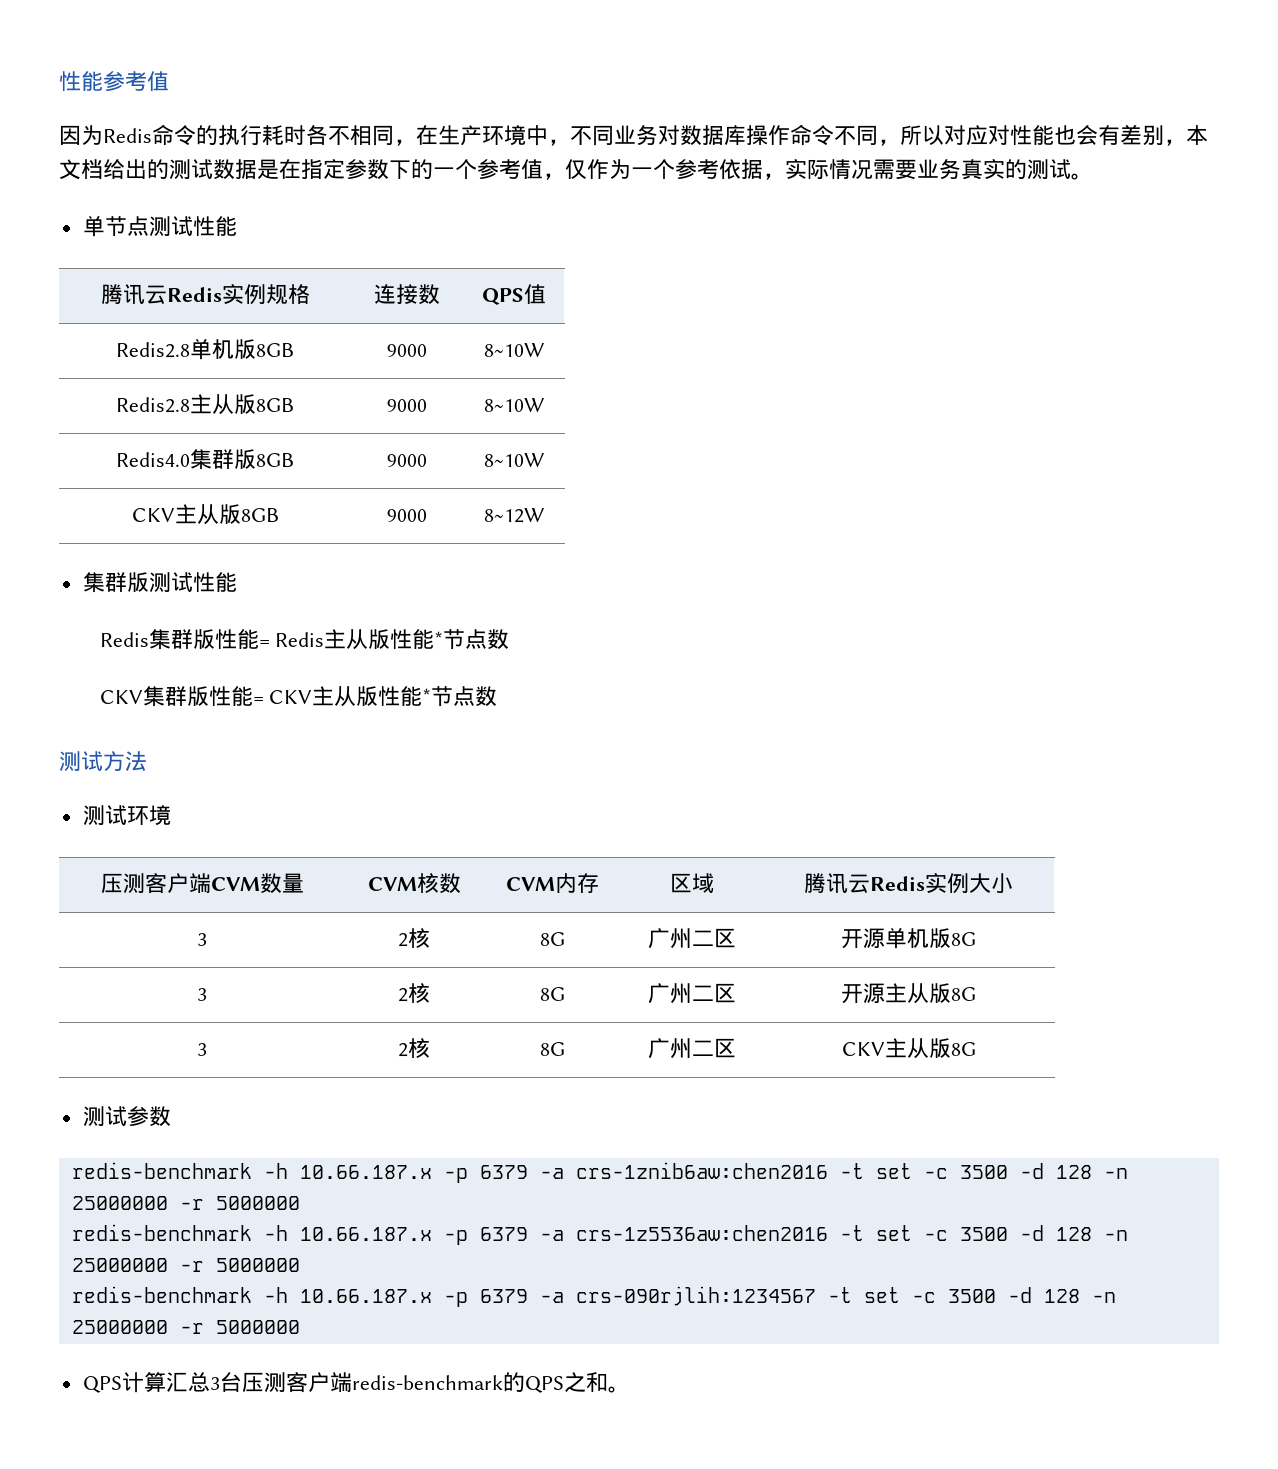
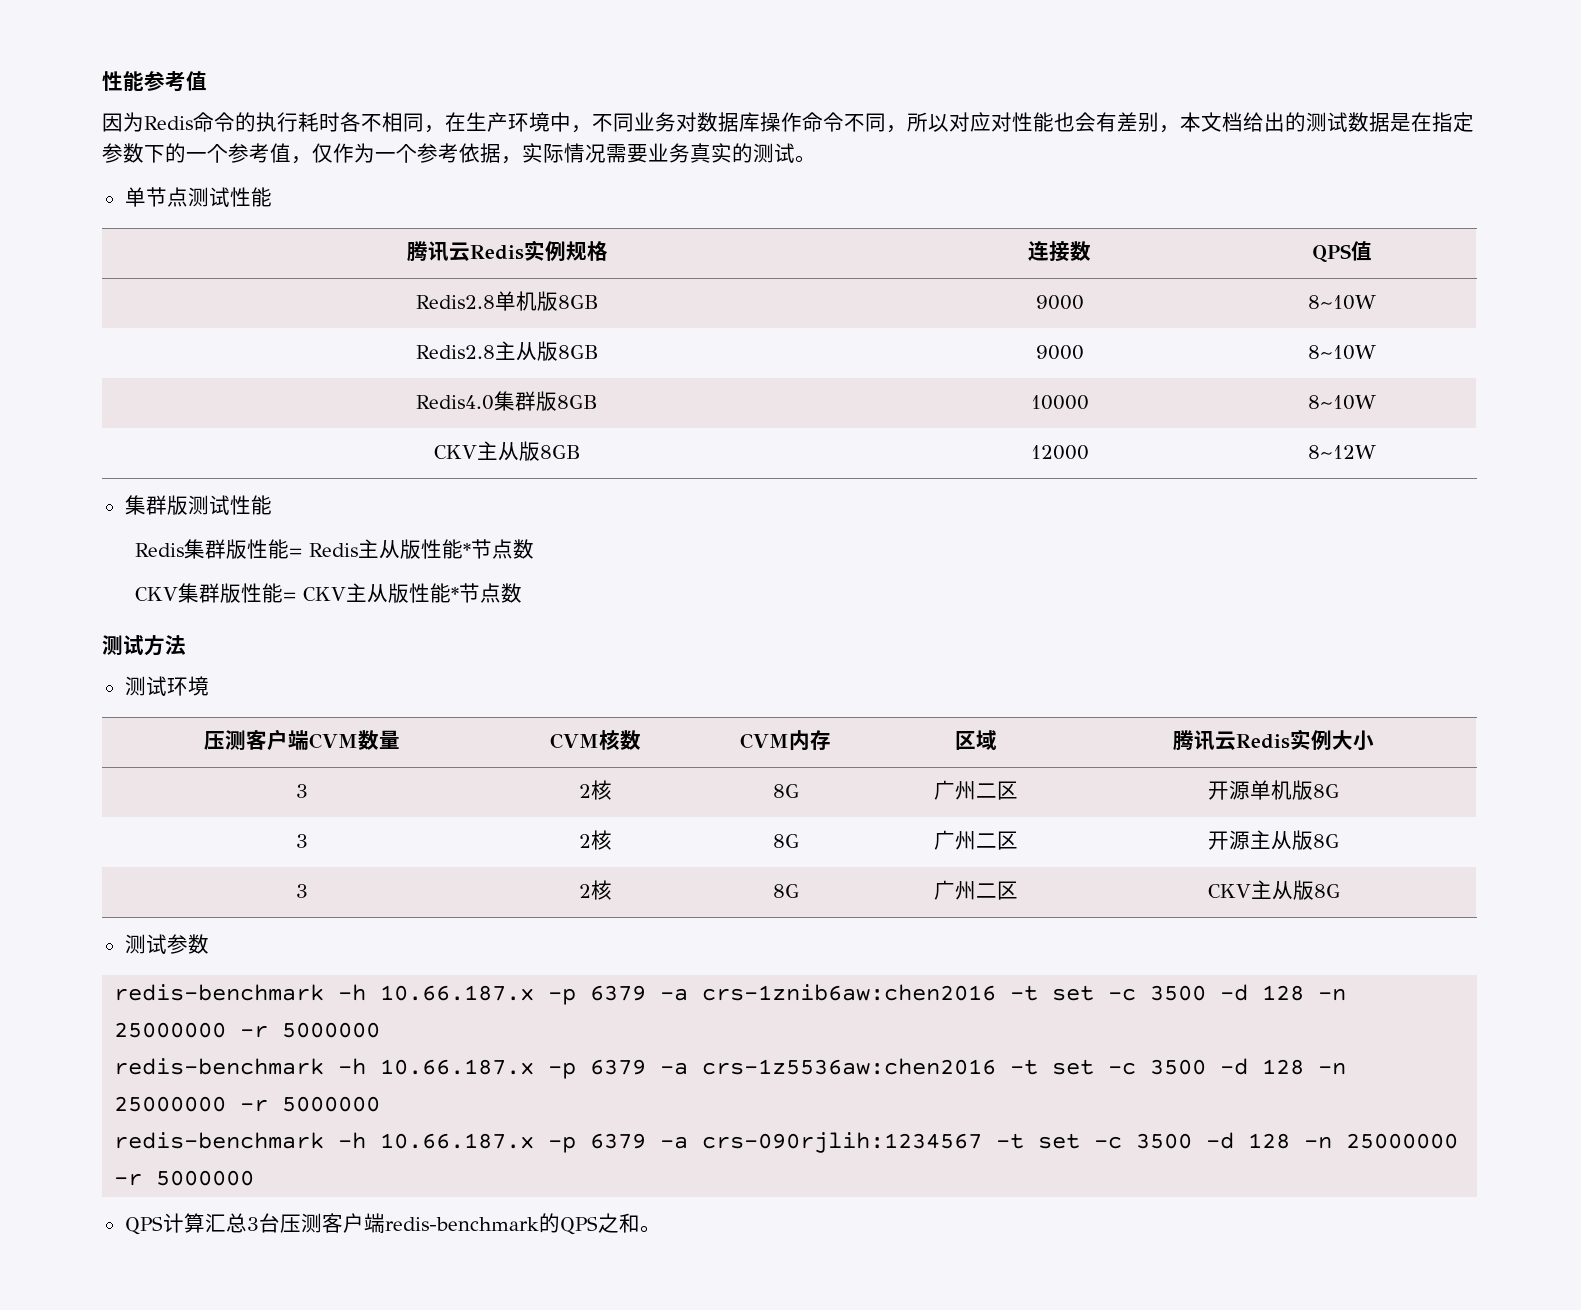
[386,454,427,467] 9000 -> [1030,395,1089,410] 10000
[386,509,427,522] 9000 -> [1030,445,1089,460] 12000

